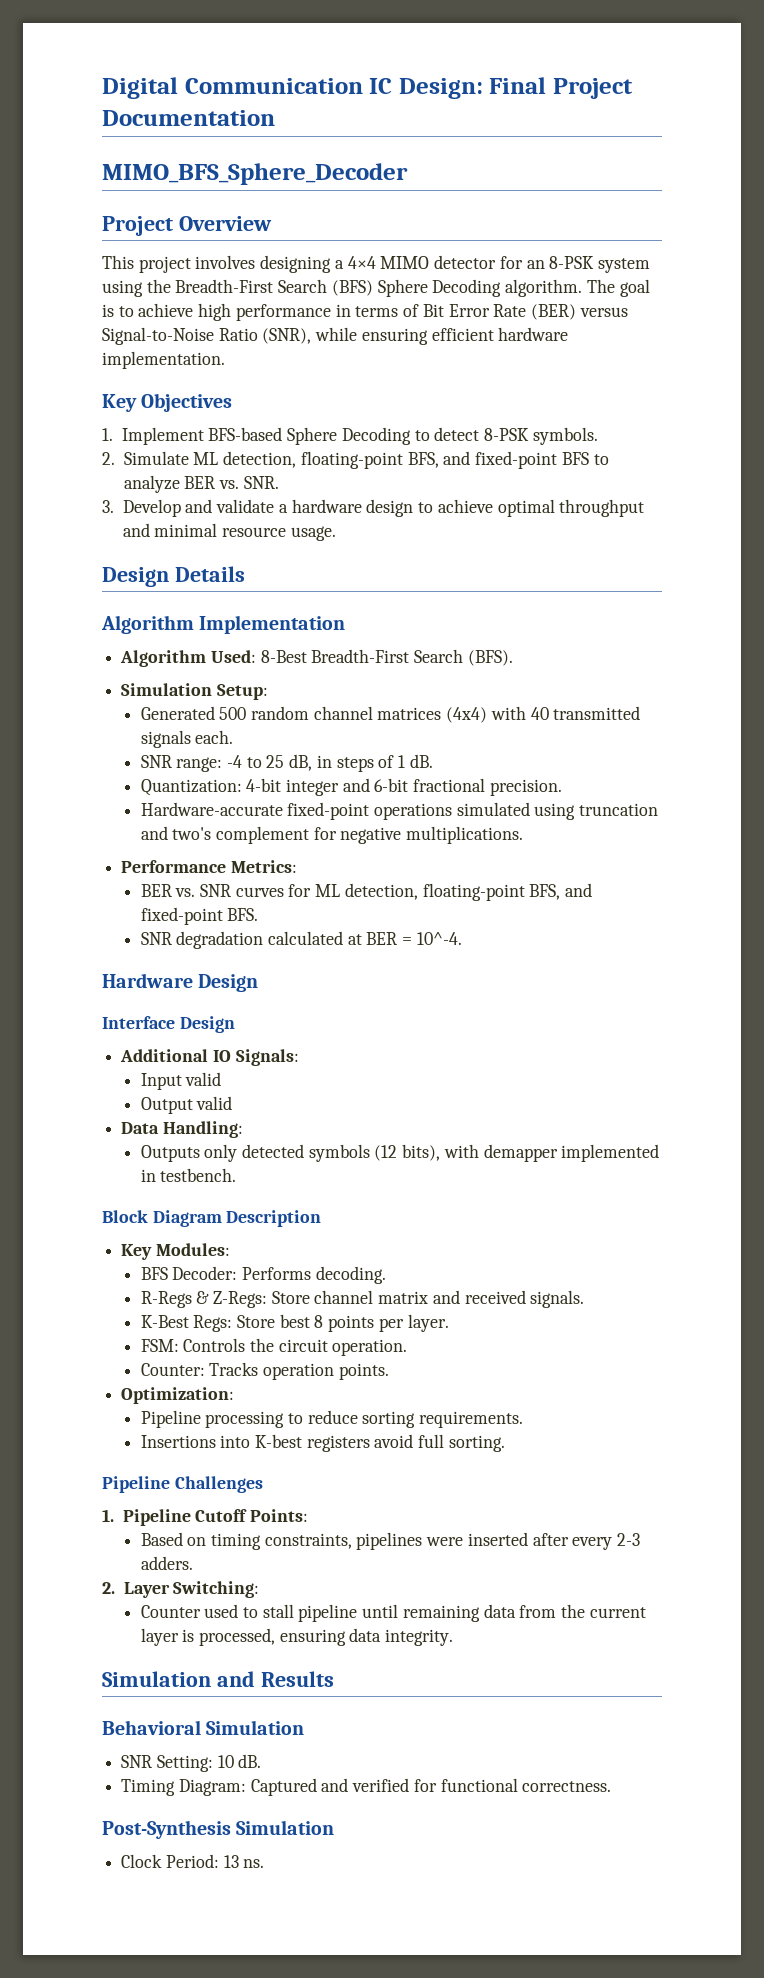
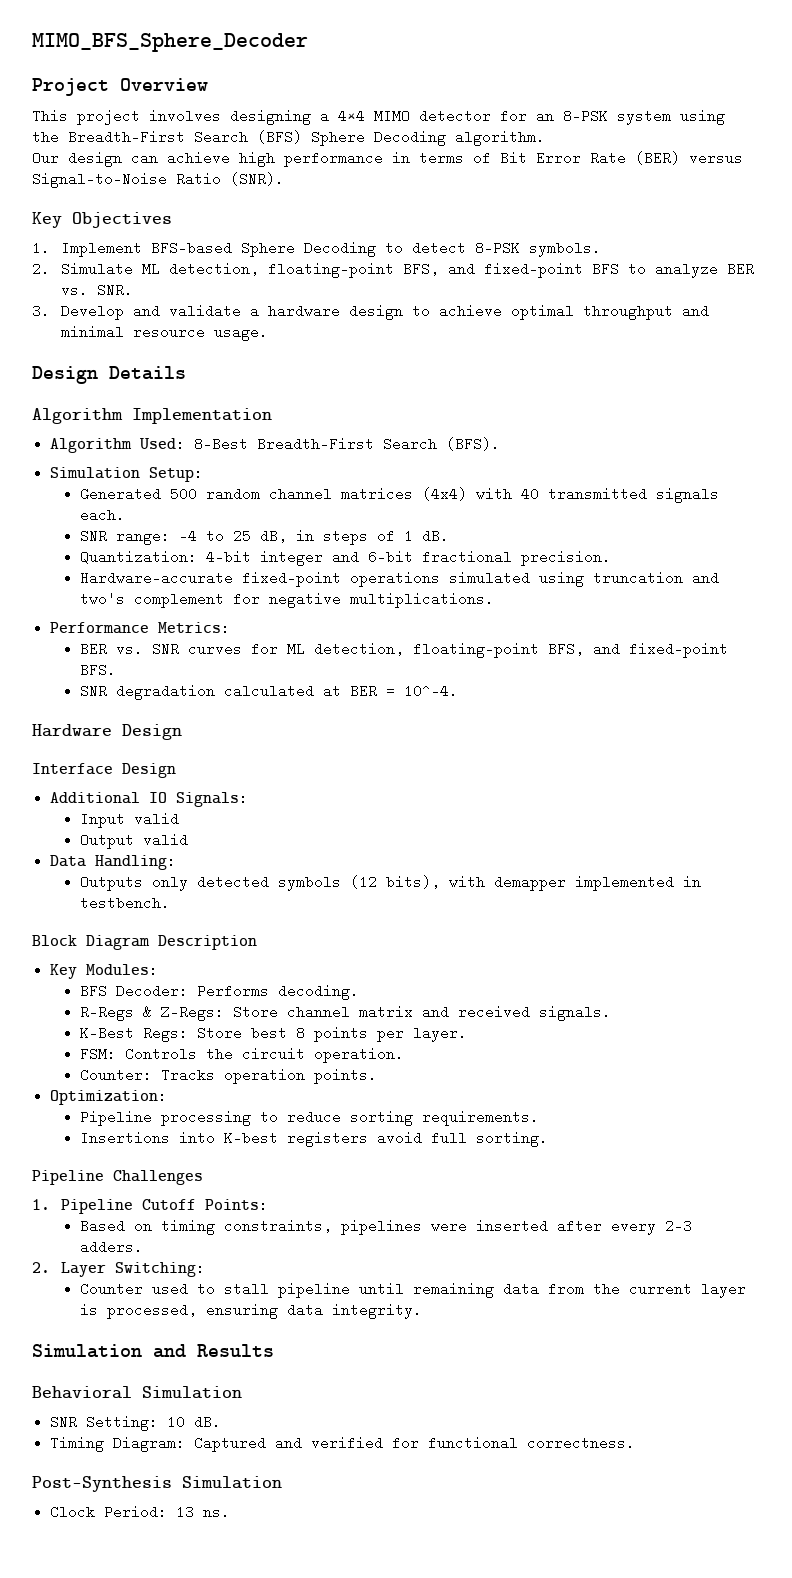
[102,77,634,99] [102,110,275,126] Digital Communication IC Design: Final Project Documentation // -> (32, 42) none
[586,279,650,297] [102,304,134,317] The goal is to -> [32,151,158,167] // Our design can
[262,327,569,345] [102,351,225,369] (SNR), while ensuring efficient hardware implementation. -> [230,172,284,186] (SNR).

